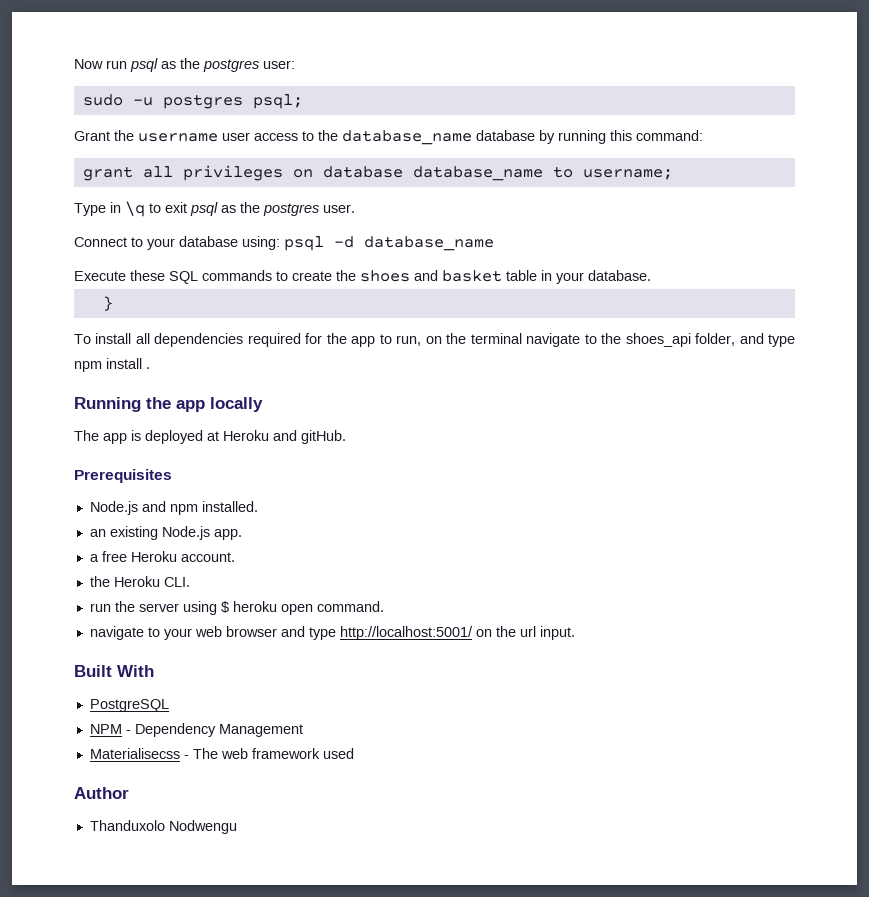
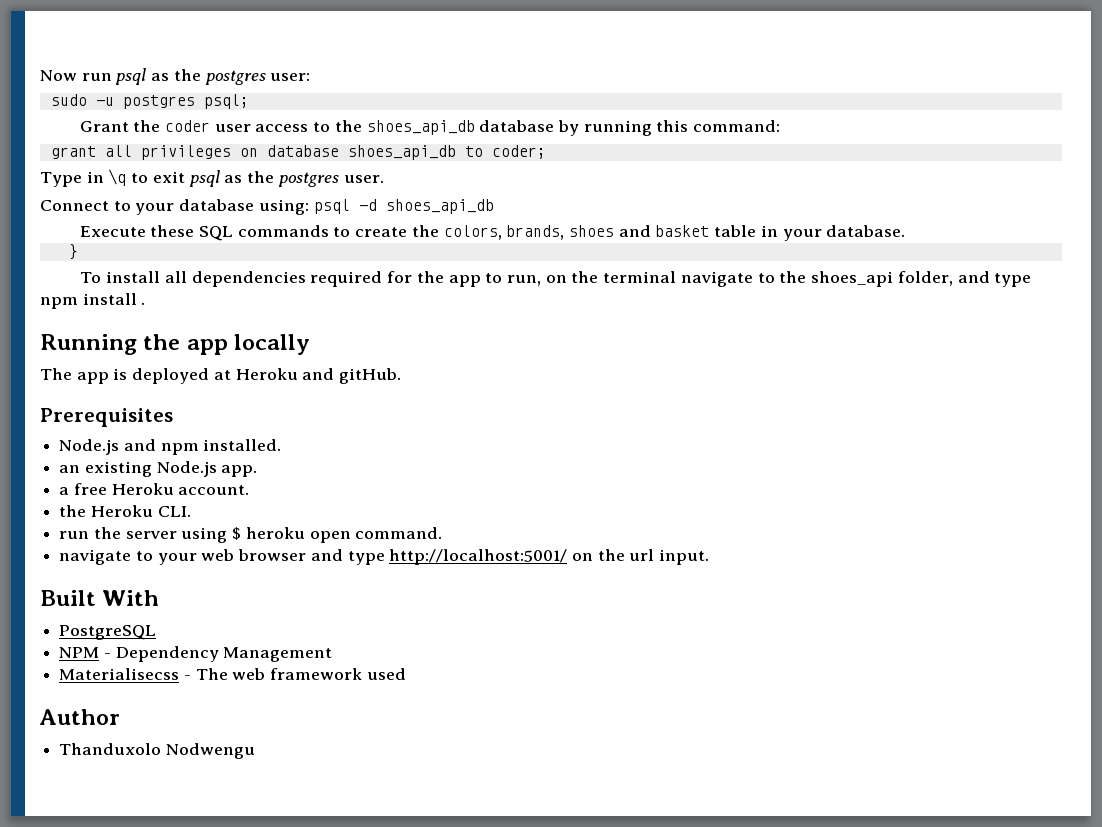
[138,133,218,142] username -> [164,120,210,132] coder
[342,130,472,145] database_name -> [366,120,475,135] shoes_api_db
[412,166,673,181] database_name to username; -> [347,145,546,160] shoes_api_db to coder;
[364,236,494,251] database_name -> [385,199,494,214] shoes_api_db
(356, 275) none -> [443,225,565,240] colors, brands,

